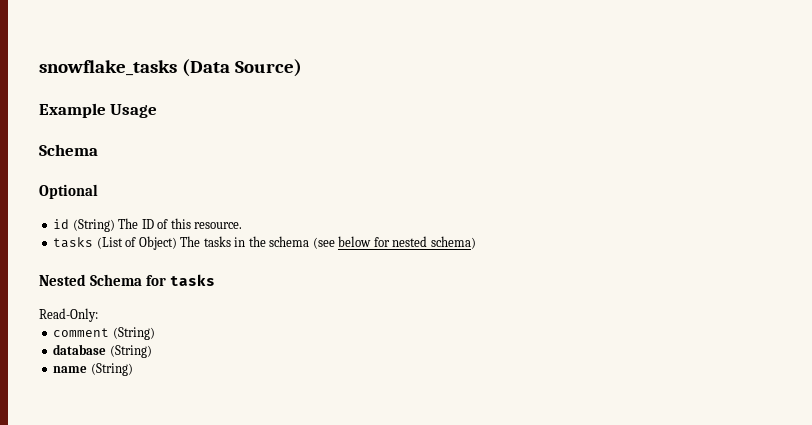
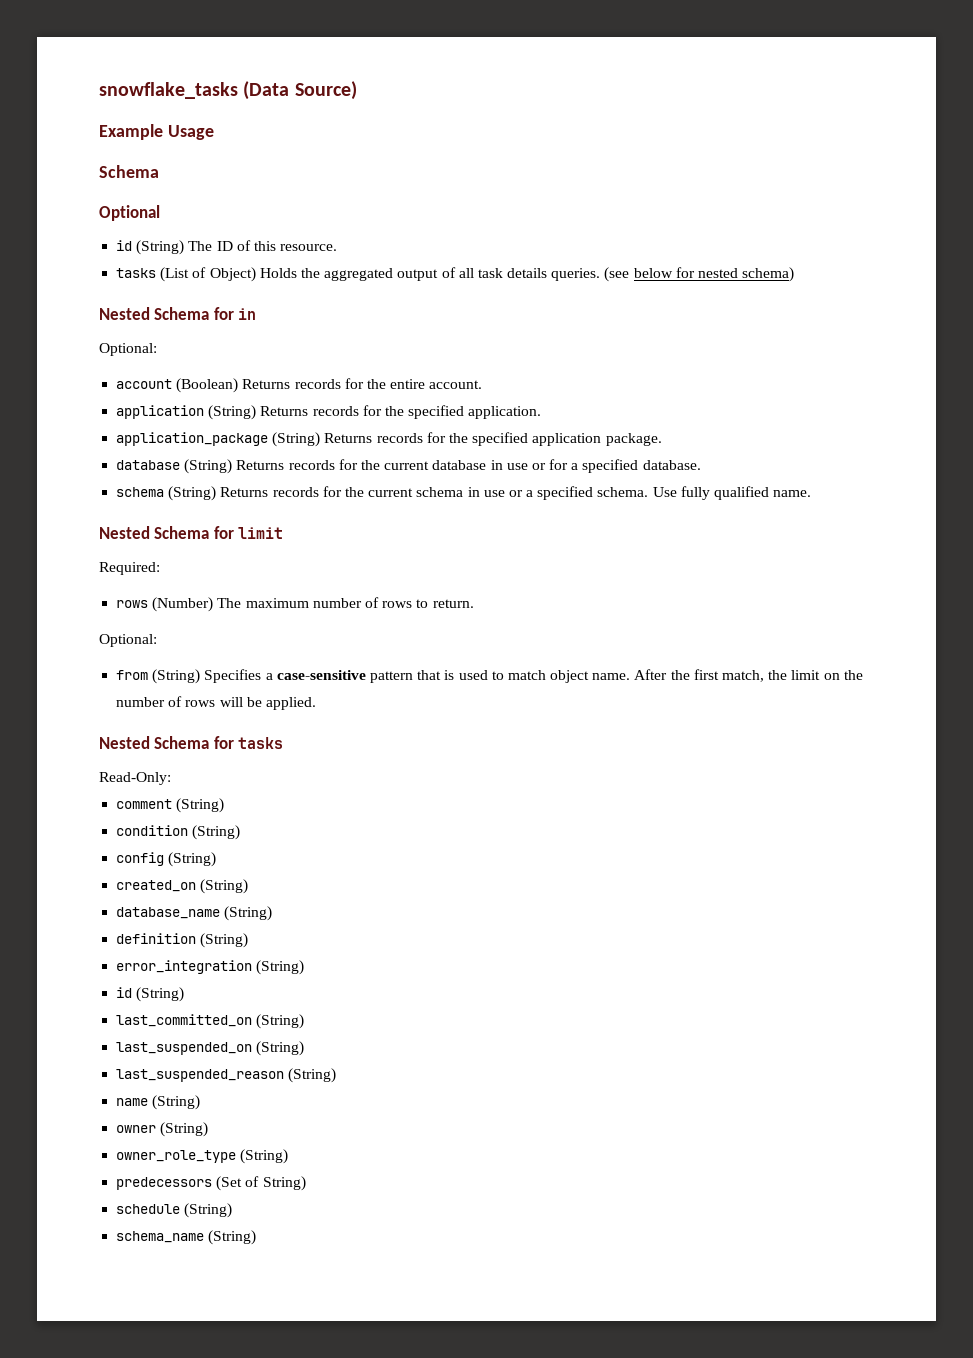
[180,236,310,247] The tasks in the schema -> [259,267,601,281] Holds the aggregated output of all task details queries.
(476, 242) none -> [99,307,257,320] [99,343,157,356] [116,378,483,393] [116,405,542,420] [116,432,662,447] [116,459,701,474] [116,486,812,501] [99,526,284,539] [99,562,160,575] [116,597,474,612] [99,634,157,647] [116,669,863,684] [116,696,316,710] // Nested Schema for in // Optional: // account (Boolean) Returns records for the entire account. // application (String) Returns records for the specified application. // application_package (String) Returns records for the specified application package. // database (String) Returns records for the current database in use or for a specified database. // schema (String) Returns records for the current schema in use or a specified schema. Use fully qualified name. // Nested Schema for limit // Required: // rows (Number) The maximum number of rows to return. // Optional: // from (String) Specifies a case-sensitive pattern that is used to match object name. After the first match, the limit on the number of rows will be applied.
[53,344,152,358] [53,366,88,373] database (String) // name -> [116,825,241,840] [116,852,217,867] [116,879,249,894] [116,906,273,921] [116,933,249,948] [116,960,305,975] [116,987,185,1002] [116,1014,305,1029] [116,1041,305,1056] [116,1068,337,1083] [116,1095,201,1110] [116,1122,209,1137] [116,1149,289,1164] [116,1176,306,1191] [116,1203,233,1218] [116,1231,205,1243] condition (String) // config (String) // created_on (String) // database_name (String) // definition (String) // error_integration (String) // id (String) // last_committed_on (String) // last_suspended_on (String) // last_suspended_reason (String) // name (String) // owner (String) // owner_role_type (String) // predecessors (Set of String) // schedule (String) // schema_name

